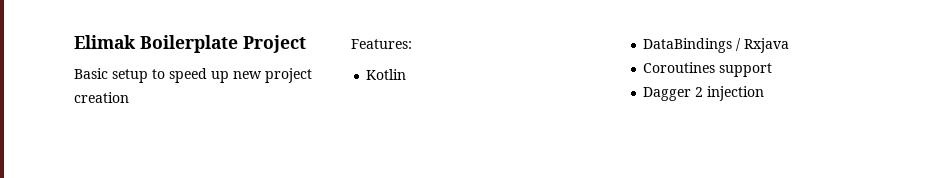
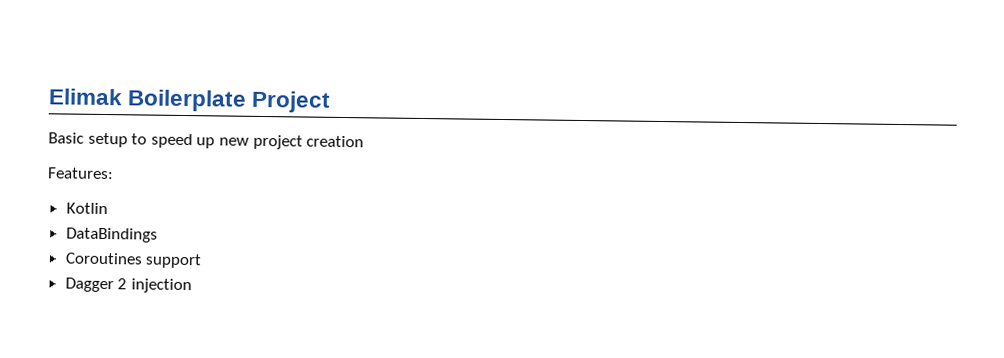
[736,38,790,53] / Rxjava -> (158, 235) none

